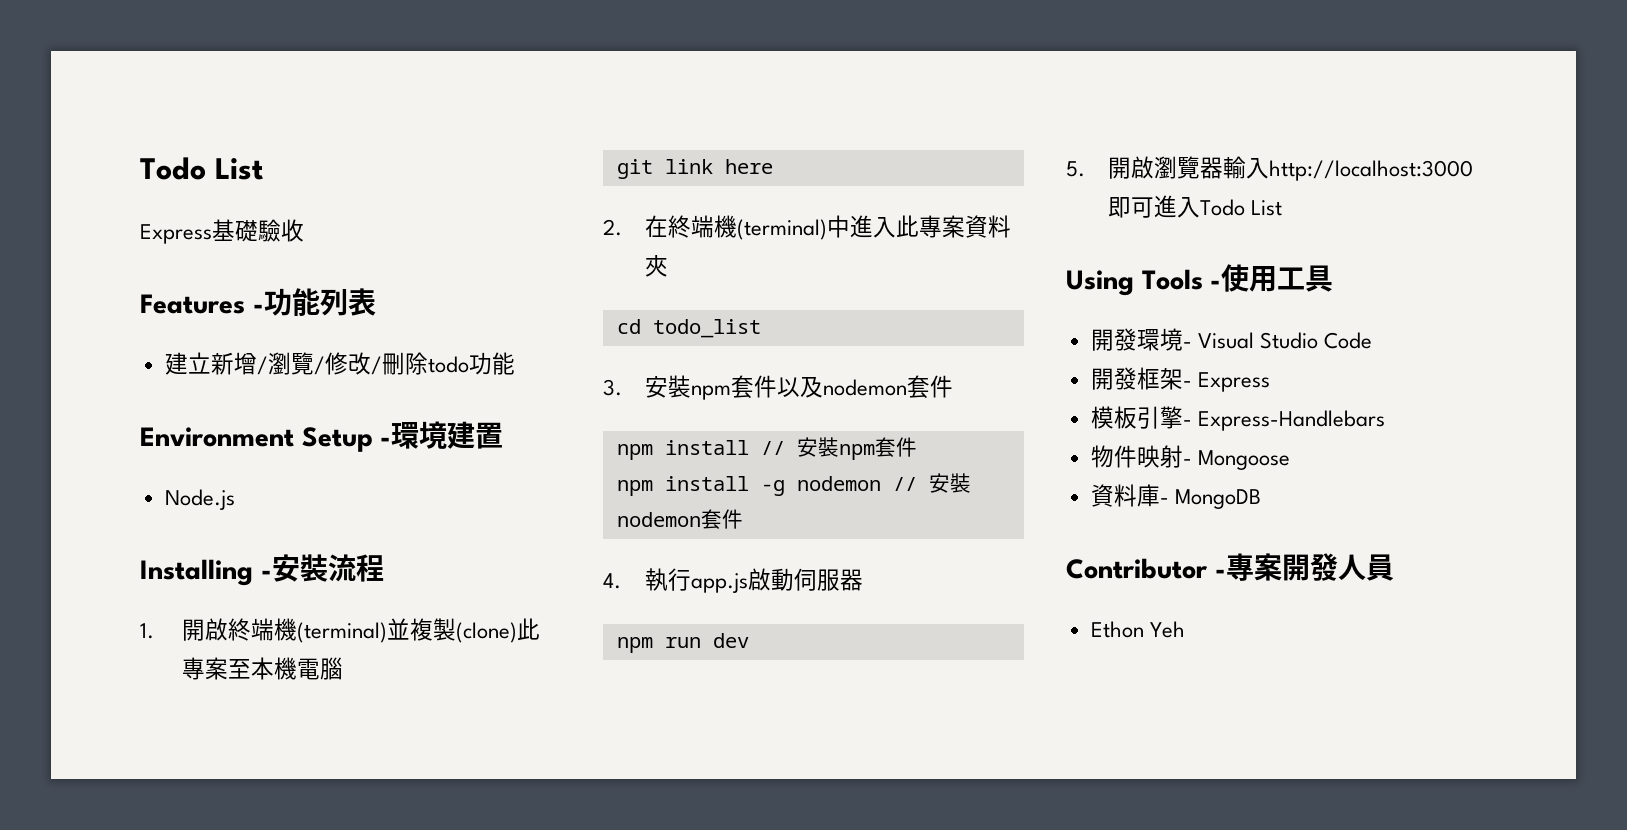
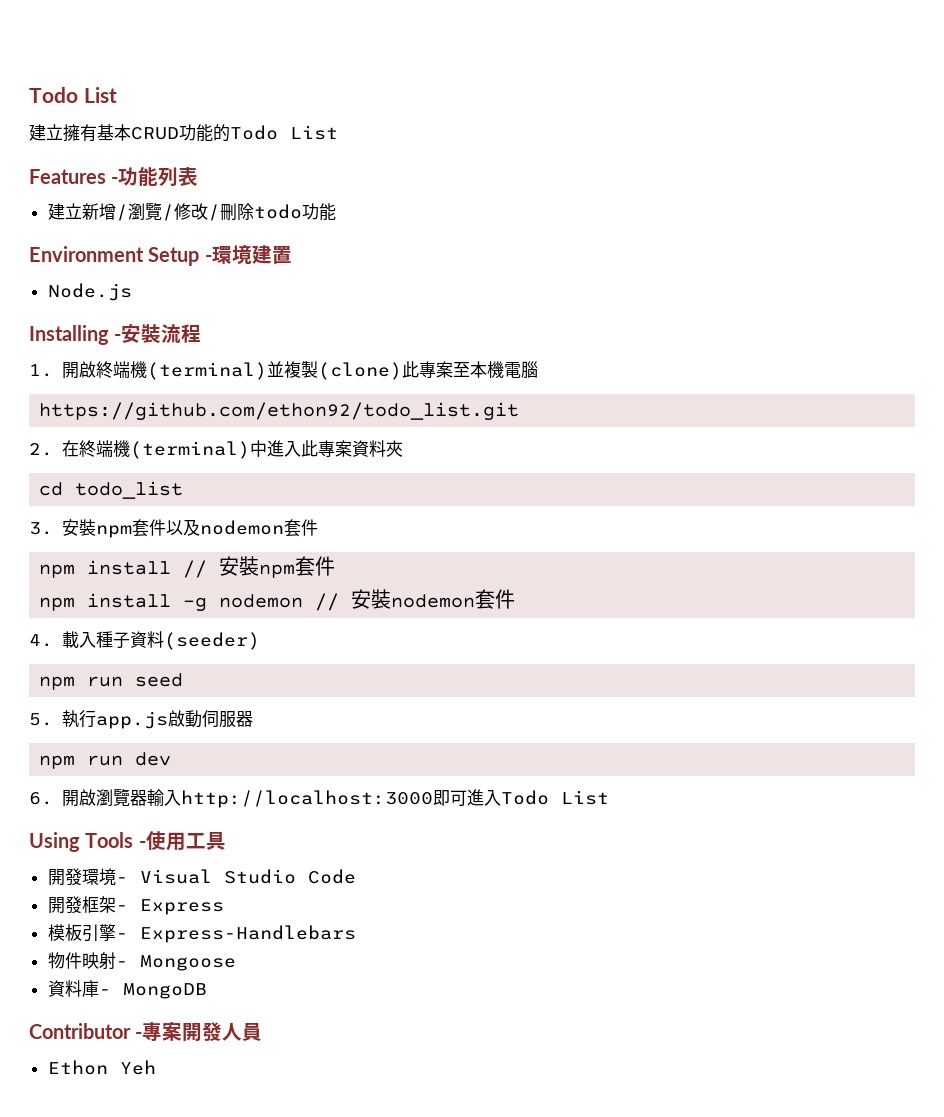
[140,157,263,180] [140,219,304,244] Todo List // Express基礎驗收 -> [29,87,117,103] [29,124,338,142] Todo List // 建立擁有基本CRUD功能的Todo List
[616,159,773,179] git link here -> [39,402,520,421] https://github.com/ethon92/todo_list.git
(621, 581) none -> [61,631,260,650] [39,673,184,690] [29,713,53,726] 載入種子資料(seeder) // npm run seed // 5.
[1066,161,1085,177] 5. -> [29,792,53,805] 6.

